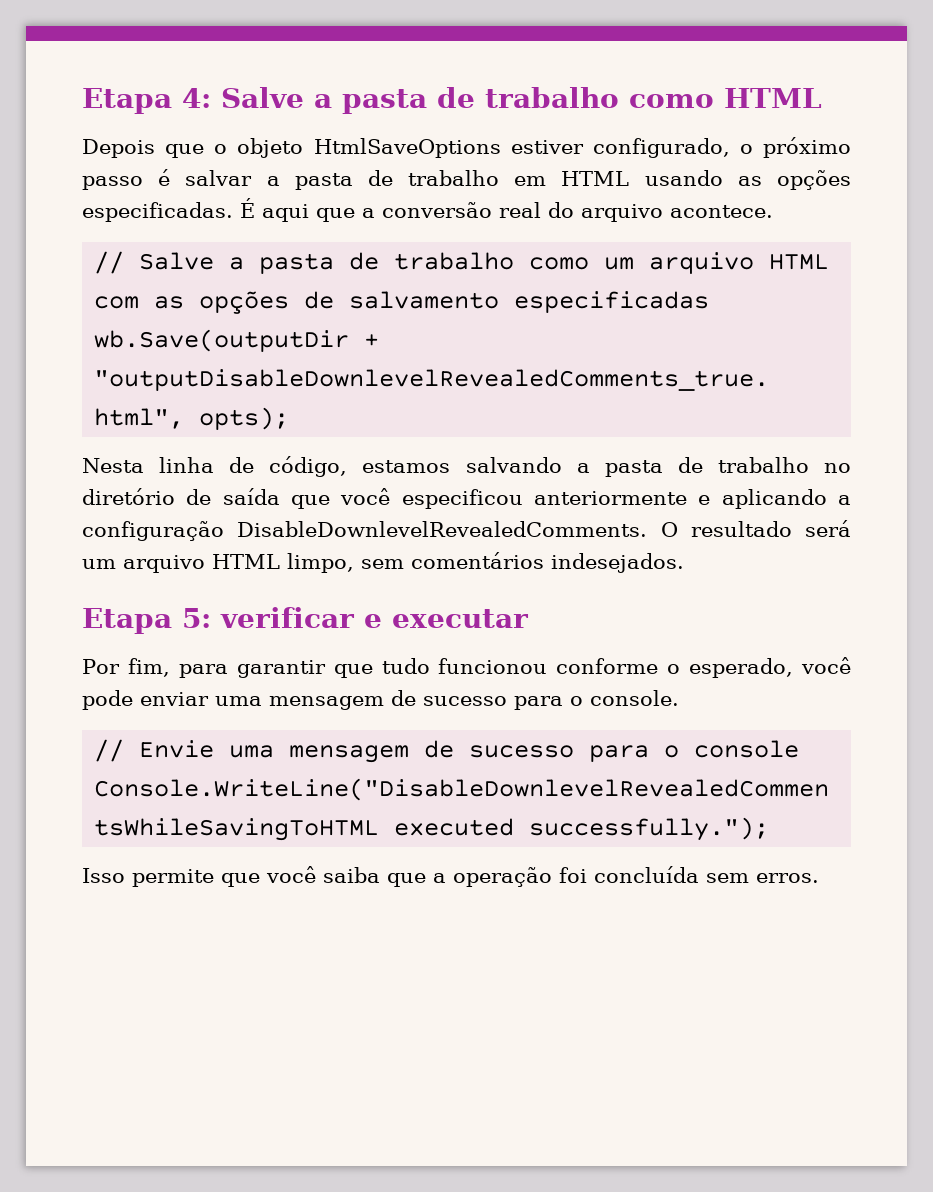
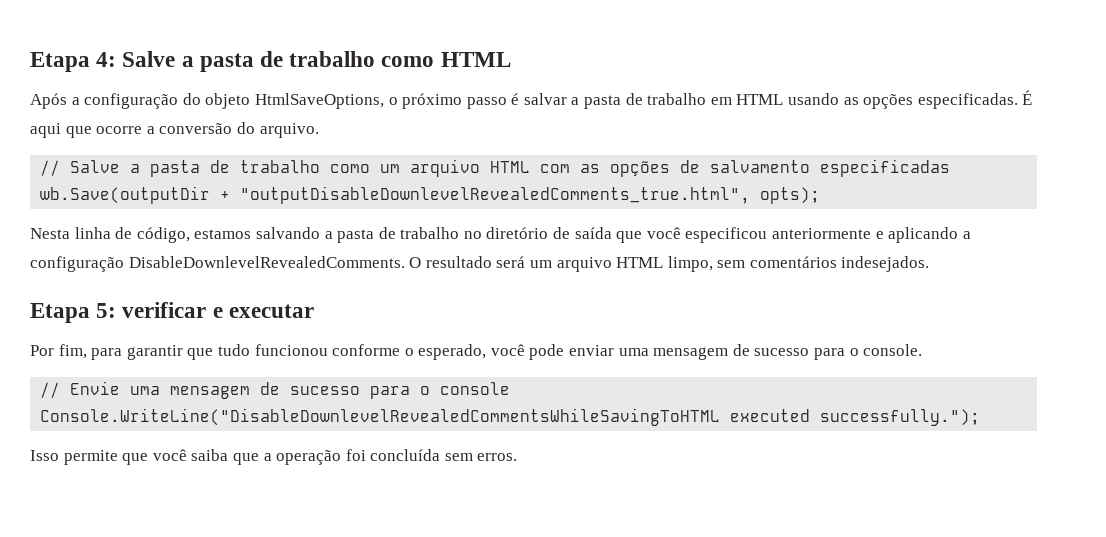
[82,138,730,158] Depois que o objeto HtmlSaveOptions estiver configurado, -> [30,93,384,109] Após a configuração do objeto HtmlSaveOptions,
(355, 215) none -> [96,126,143,134] ocorre
[499,202,773,222] real do arquivo acontece. -> [236,122,319,138] do arquivo.

